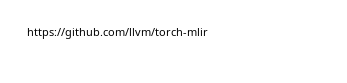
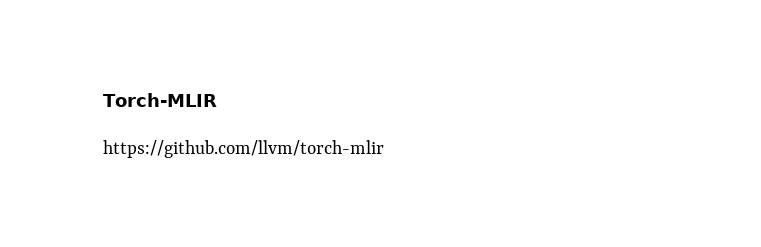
(27, 33) none -> [103,93,217,107] Torch-MLIR //

